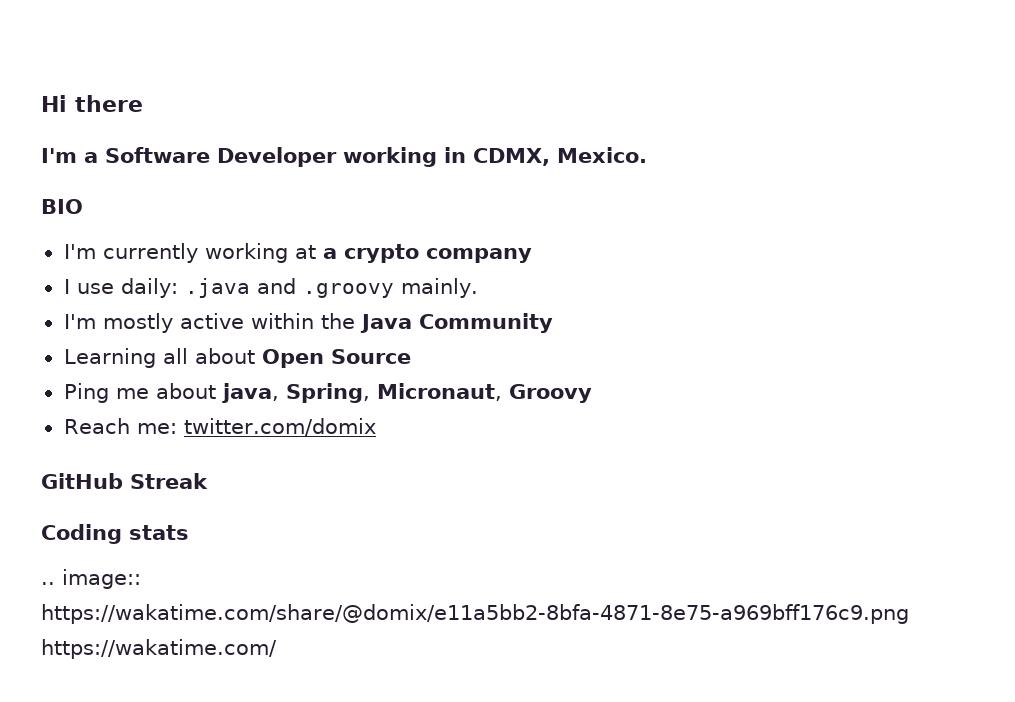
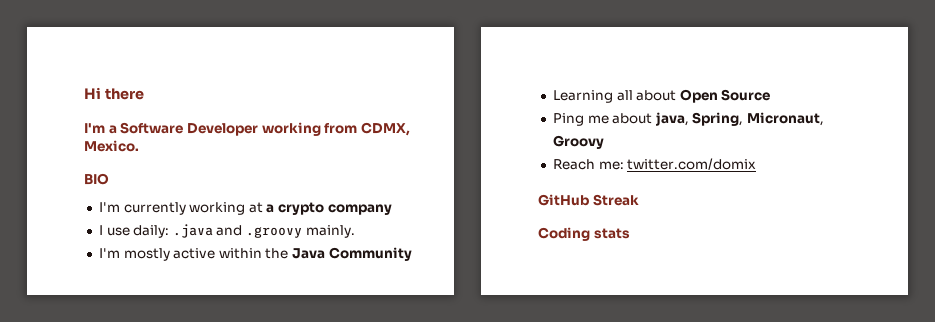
[444,147,466,163] in -> [324,123,358,134] from
[41,569,141,589] [41,604,909,624] [41,639,277,659] // .. image:: https://wakatime.com/share/@domix/e11a5bb2-8bfa-4871-8e75-a969bff176c9.png https://wakatime.com/ -> (630, 233) none

